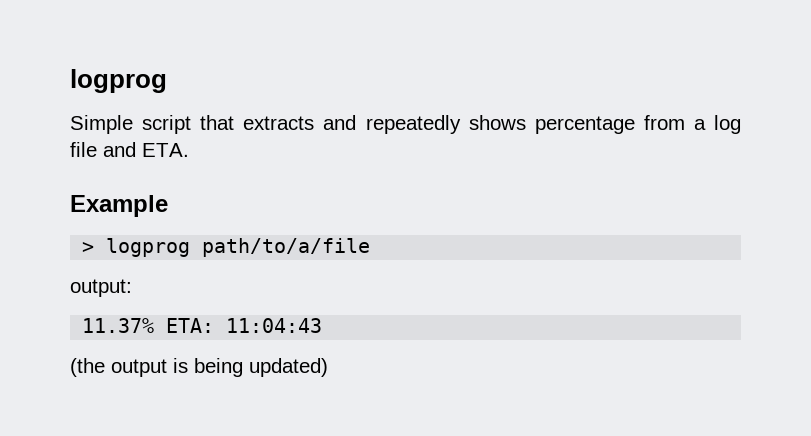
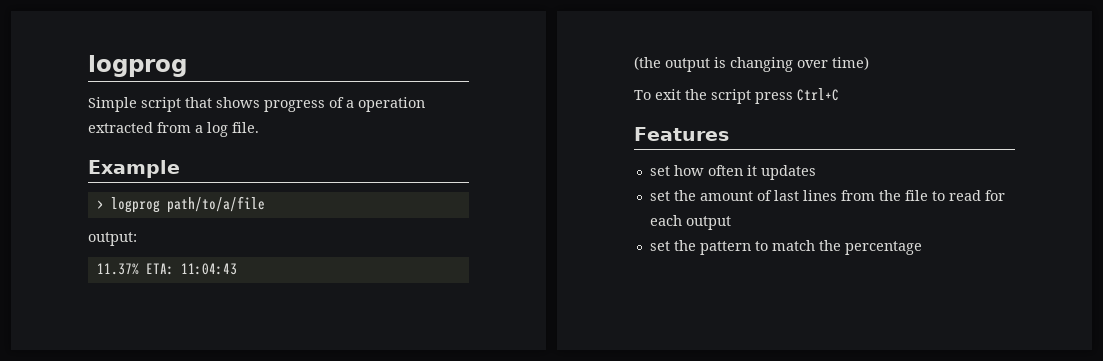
[243,115,742,134] [70,142,189,157] extracts and repeatedly shows percentage from a log file and ETA. -> [216,97,425,112] [88,122,259,137] shows progress of a operation extracted from a log file.
[194,358,328,377] being updated) -> [730,56,869,72] [634,88,839,104] [634,127,729,141] [649,165,816,180] [649,190,1005,201] [649,215,731,230] [649,240,922,255] changing over time) // To exit the script press Ctrl+C // Features // set how often it updates // set the amount of last lines from the file to read for each output // set the pattern to match the percentage

